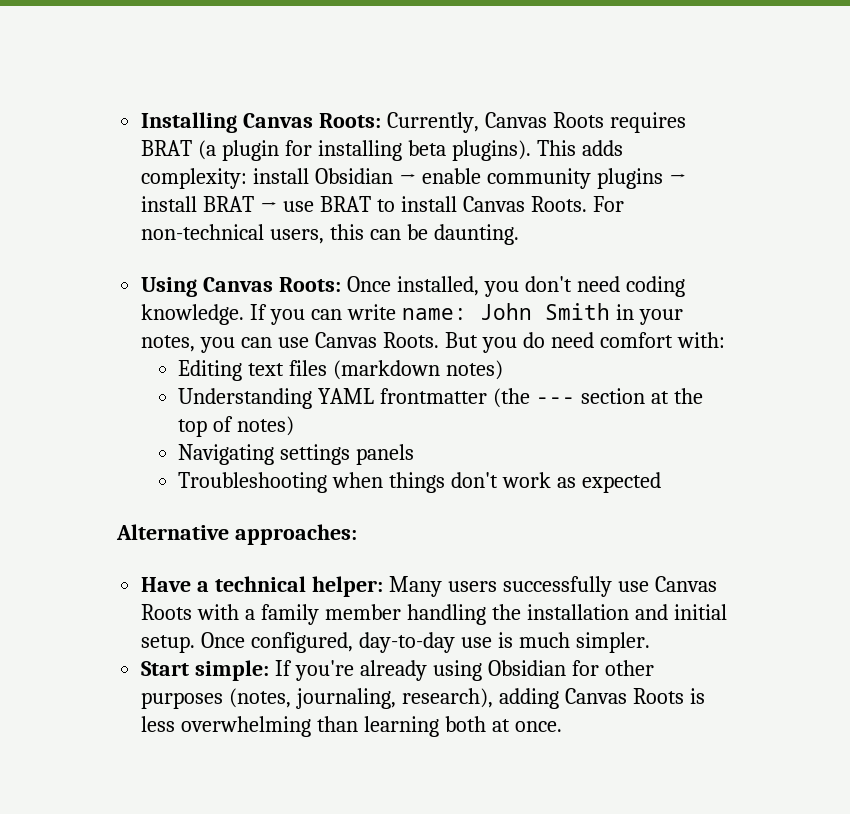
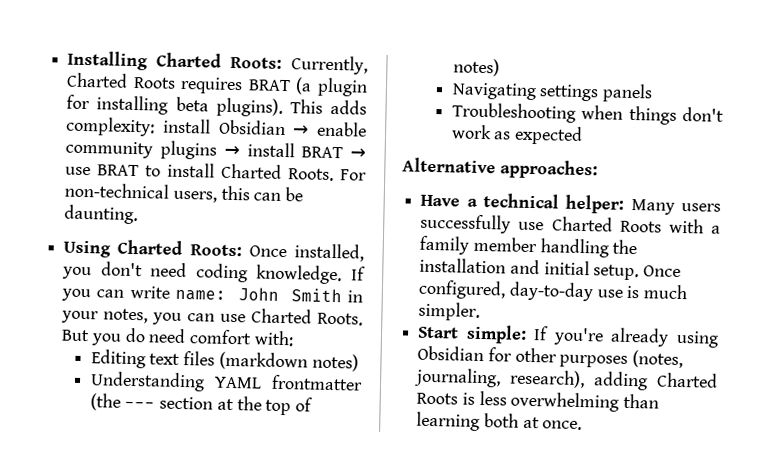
[243,113,314,128] Canvas -> [156,52,223,68] Charted
[484,112,547,128] Canvas -> [66,72,129,88] Charted
[462,196,525,212] Canvas -> [221,163,283,179] Charted
[203,277,274,292] Canvas -> [117,239,184,256] Charted
[314,332,377,348] Canvas -> [251,308,313,324] Charted
[654,576,717,592] Canvas -> [551,216,613,232] Charted
[564,688,627,704] Canvas -> [657,372,718,388] Charted

